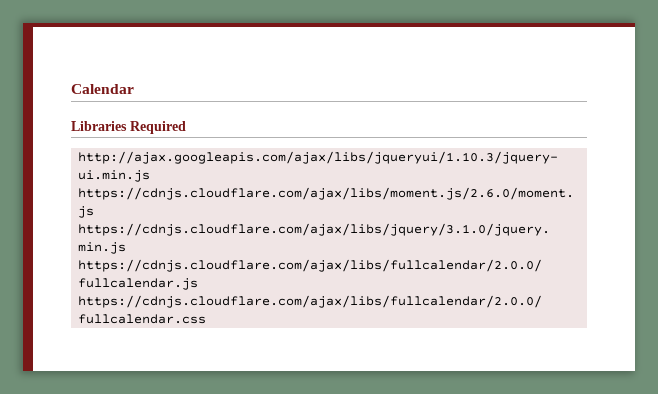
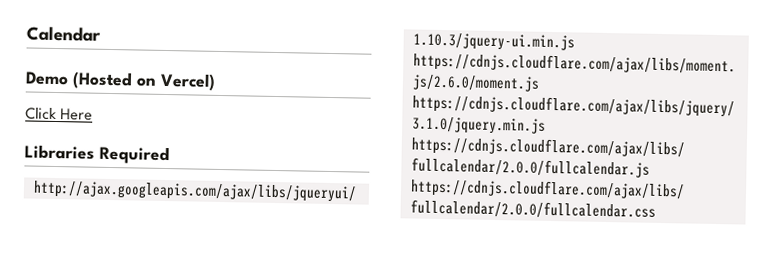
(134, 89) none -> [25,71,216,91] [25,107,94,121] // Demo (Hosted on Vercel) // Click Here

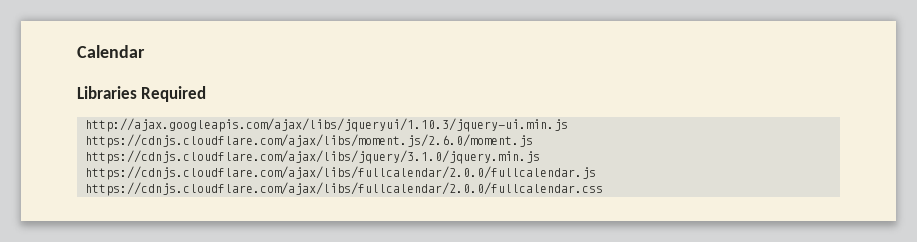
[25,71,216,91] [25,107,94,121] // Demo (Hosted on Vercel) // Click Here -> (145, 51) none

